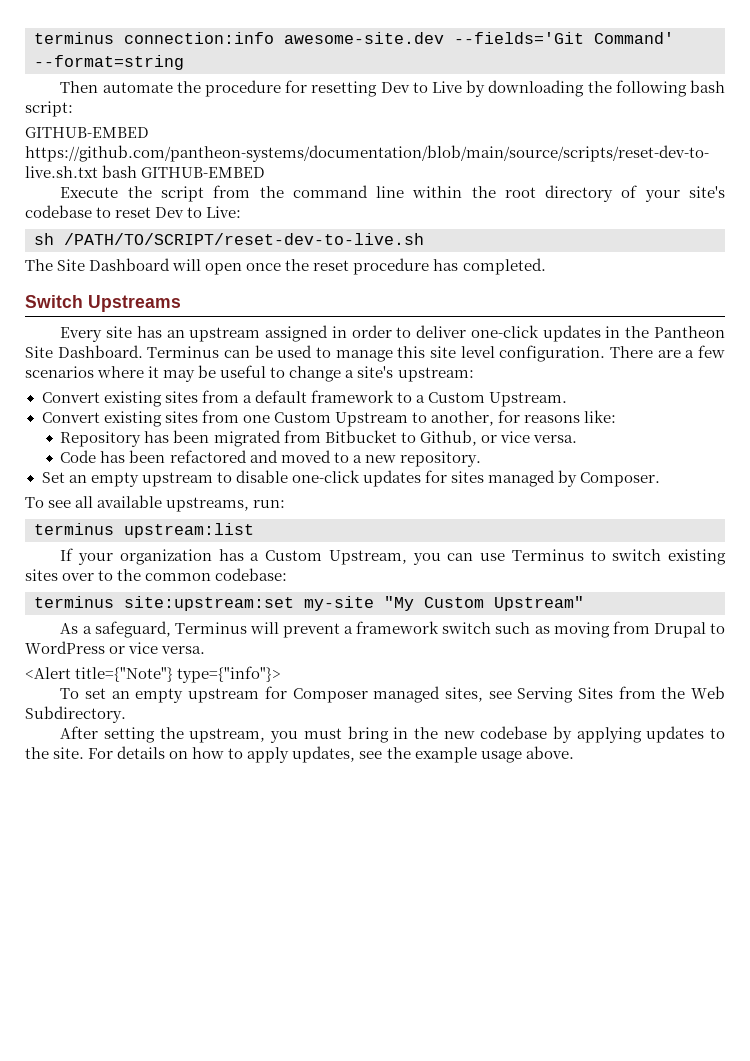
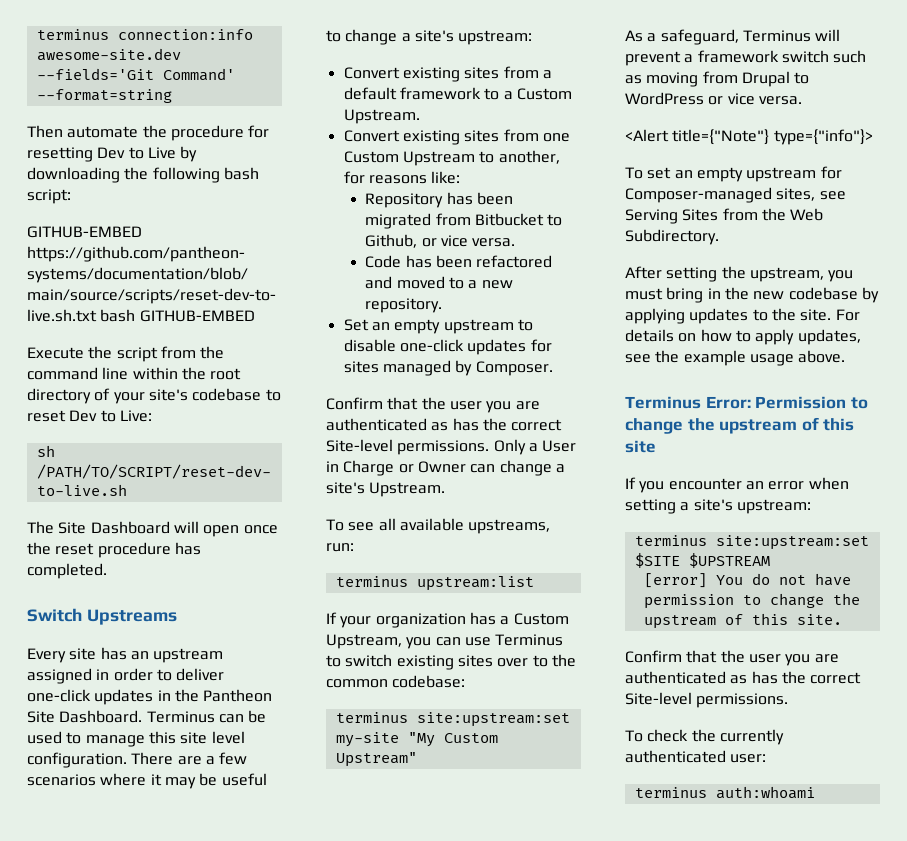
(661, 479) none -> [326,397,540,413] [326,418,563,431] [326,439,577,455] [326,460,565,476] [326,482,446,497] // Confirm that the user you are authenticated as has the correct Site-level permissions. Only a User in Charge or Owner can change a site's Upstream.
[292,686,441,703] Composer managed -> [625,187,772,203] Composer-managed
(574, 752) none -> [625,396,868,409] [625,417,855,434] [625,440,656,453] [625,477,849,493] [625,499,811,514] [634,535,869,550] [634,553,770,568] [643,573,851,588] [643,593,860,609] [643,613,842,629] [625,650,839,666] [625,671,862,684] [625,692,789,708] [625,729,784,745] [625,750,767,763] [634,786,815,799] // Terminus Error: Permission to change the upstream of this site // If you encounter an error when setting a site's upstream: // terminus site:upstream:set $SITE $UPSTREAM // [error] You do not have permission to change the upstream of this site. // Confirm that the user you are authenticated as has the correct Site-level permissions. // To check the currently authenticated user: // terminus auth:whoami

